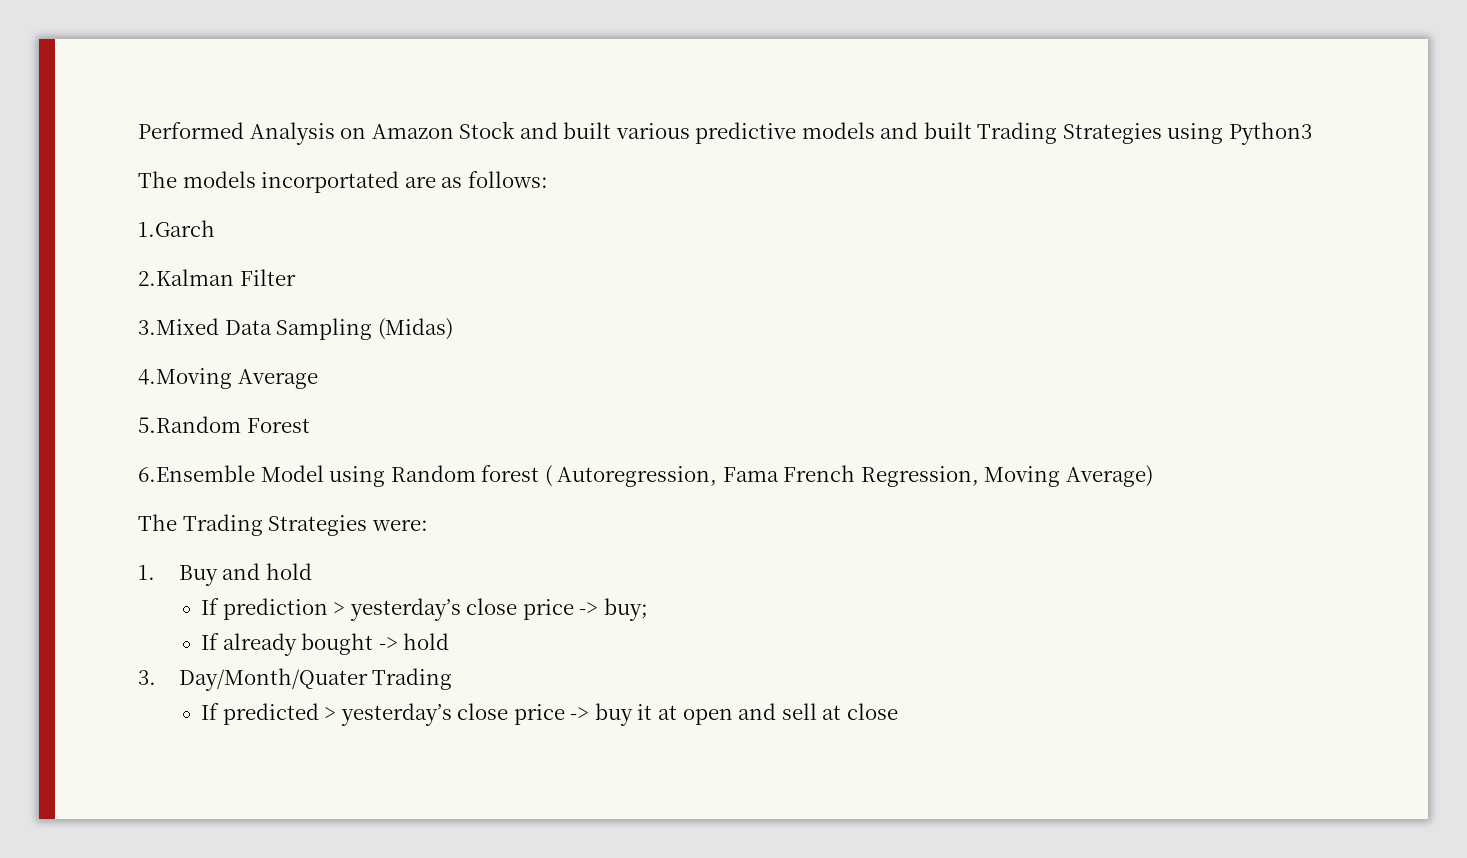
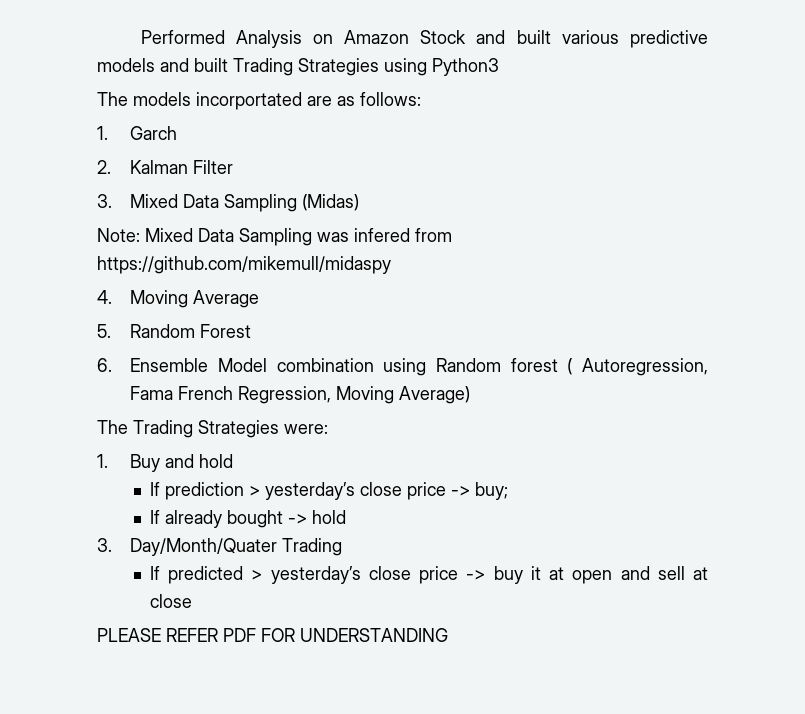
[138,220,215,237] [138,269,234,286] 1.Garch // 2.Kalman -> [97,126,178,140] [97,160,189,174] 1. Garch // 2. Kalman
[138,318,219,335] 3.Mixed -> [97,194,179,208] 3. Mixed
[138,368,232,389] 4.Moving -> [97,228,452,246] [97,256,391,274] [97,290,189,308] Note: Mixed Data Sampling was infered from https://github.com/mikemull/midaspy // 4. Moving
[138,416,241,433] 5.Random -> [97,324,196,338] 5. Random
[138,465,324,482] 6.Ensemble Model -> [97,358,374,372] 6. Ensemble Model combination
(898, 711) none -> [97,628,448,642] // PLEASE REFER PDF FOR UNDERSTANDING

